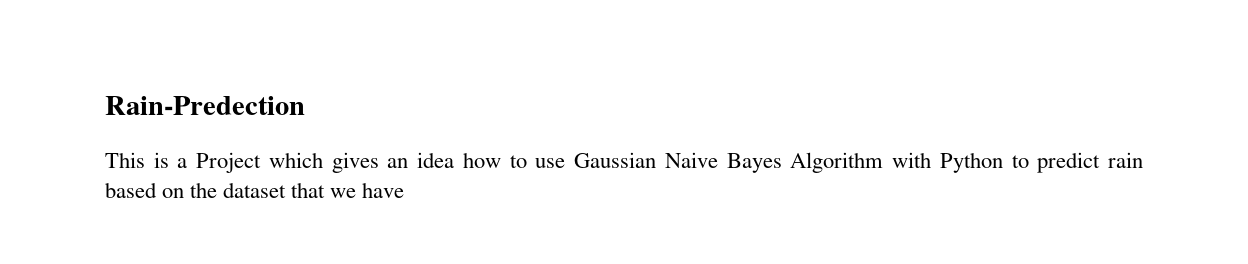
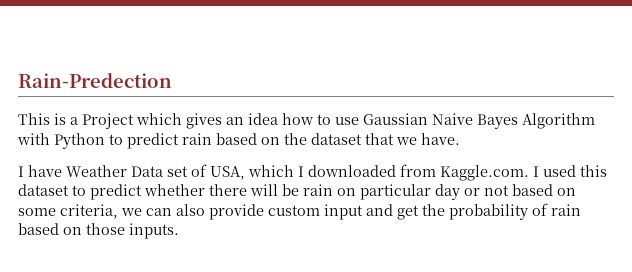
[362,182,405,198] have -> [421,133,460,145] [18,164,607,181] [18,184,576,200] [18,203,581,220] [18,223,179,239] have. // I have Weather Data set of USA, which I downloaded from Kaggle.com. I used this dataset to predict whether there will be rain on particular day or not based on some criteria, we can also provide custom input and get the probability of rain based on those inputs.

